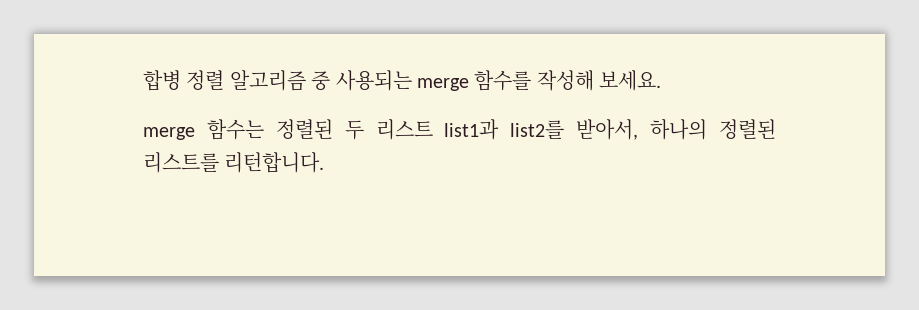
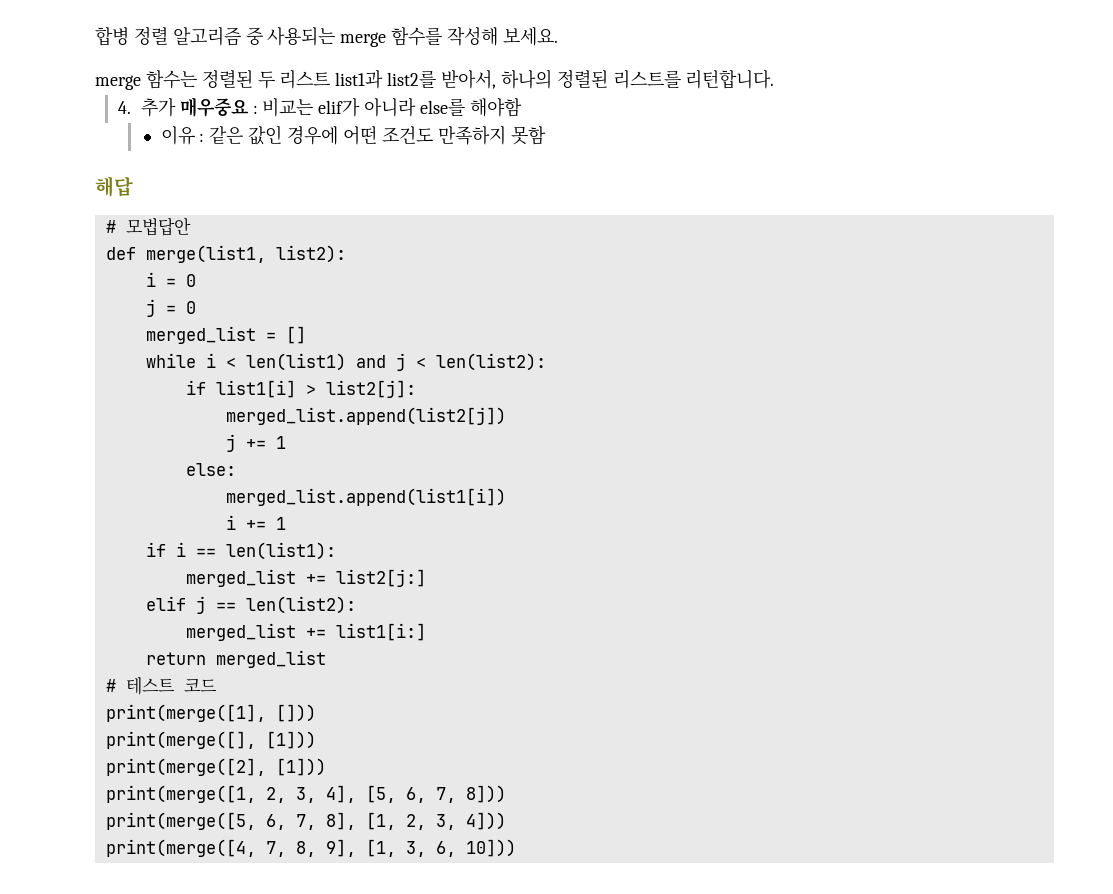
(325, 162) none -> [117,97,522,117] [160,125,546,145] [95,176,133,197] [105,217,191,236] [105,245,346,263] [145,272,196,287] [145,299,196,317] [145,326,306,344] [145,353,546,371] [185,380,416,398] [225,407,506,425] [225,434,286,452] [185,463,236,476] [225,488,506,506] [225,515,286,530] [145,542,336,560] [185,569,426,587] [145,596,356,614] [185,623,426,641] [145,650,326,668] [105,676,217,695] [105,704,316,722] [105,731,316,749] [105,758,326,776] [105,785,506,803] [105,812,506,830] [105,839,516,857] // 4. 추가 매우중요 : 비교는 elif가 아니라 else를 해야함 // 이유 : 같은 값인 경우에 어떤 조건도 만족하지 못함 // 해답 // # 모법답안 // def merge(list1, list2): // i = 0 // j = 0 // merged_list = [] // while i < len(list1) and j < len(list2): // if list1[i] > list2[j]: // merged_list.append(list2[j]) // j += 1 // else: // merged_list.append(list1[i]) // i += 1 // if i == len(list1): // merged_list += list2[j:] // elif j == len(list2): // merged_list += list1[i:] // return merged_list // # 테스트 코드 // print(merge([1], [])) // print(merge([], [1])) // print(merge([2], [1])) // print(merge([1, 2, 3, 4], [5, 6, 7, 8])) // print(merge([5, 6, 7, 8], [1, 2, 3, 4])) // print(merge([4, 7, 8, 9], [1, 3, 6, 10]))

